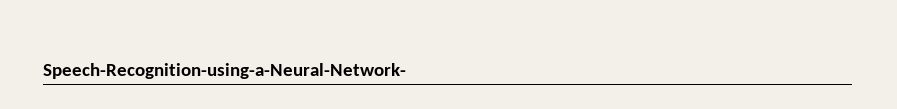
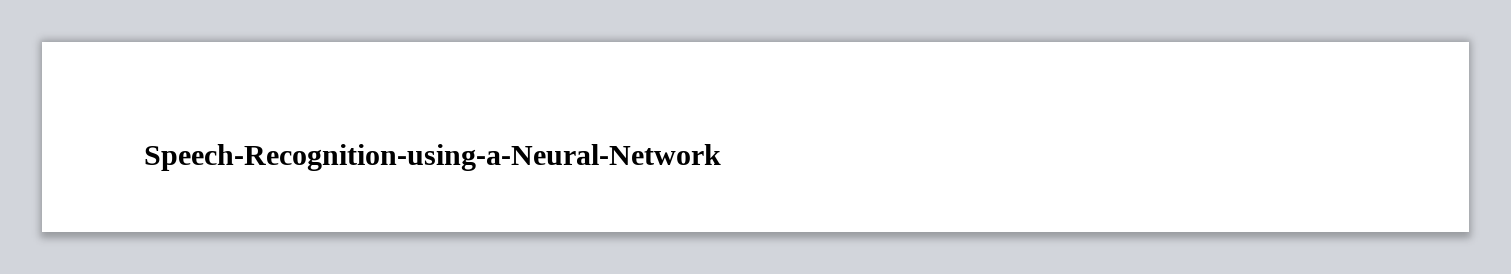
[43,63,406,79] Speech-Recognition-using-a-Neural-Network- -> [144,144,721,171] Speech-Recognition-using-a-Neural-Network

